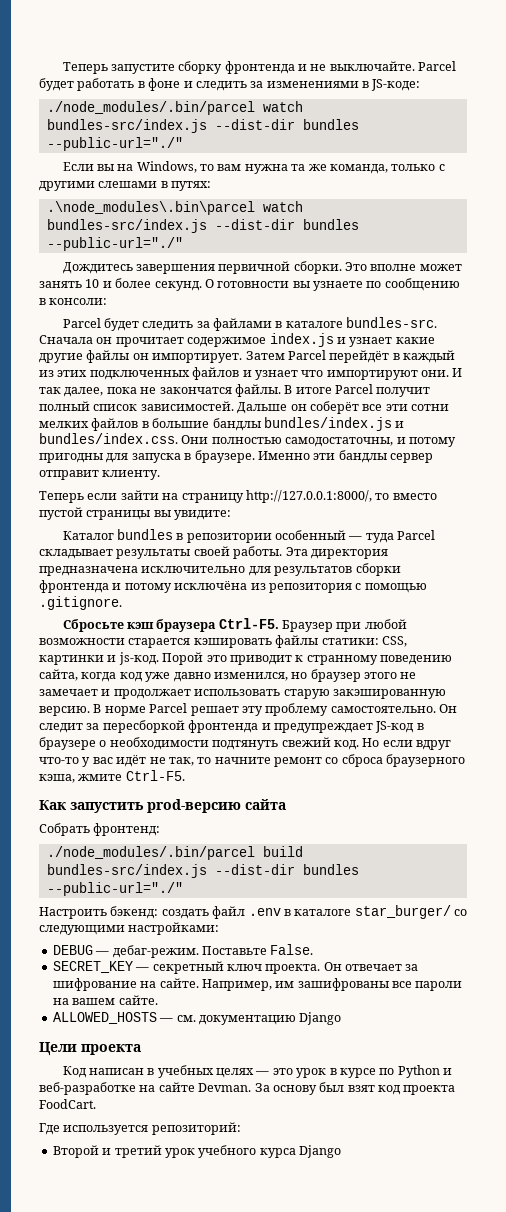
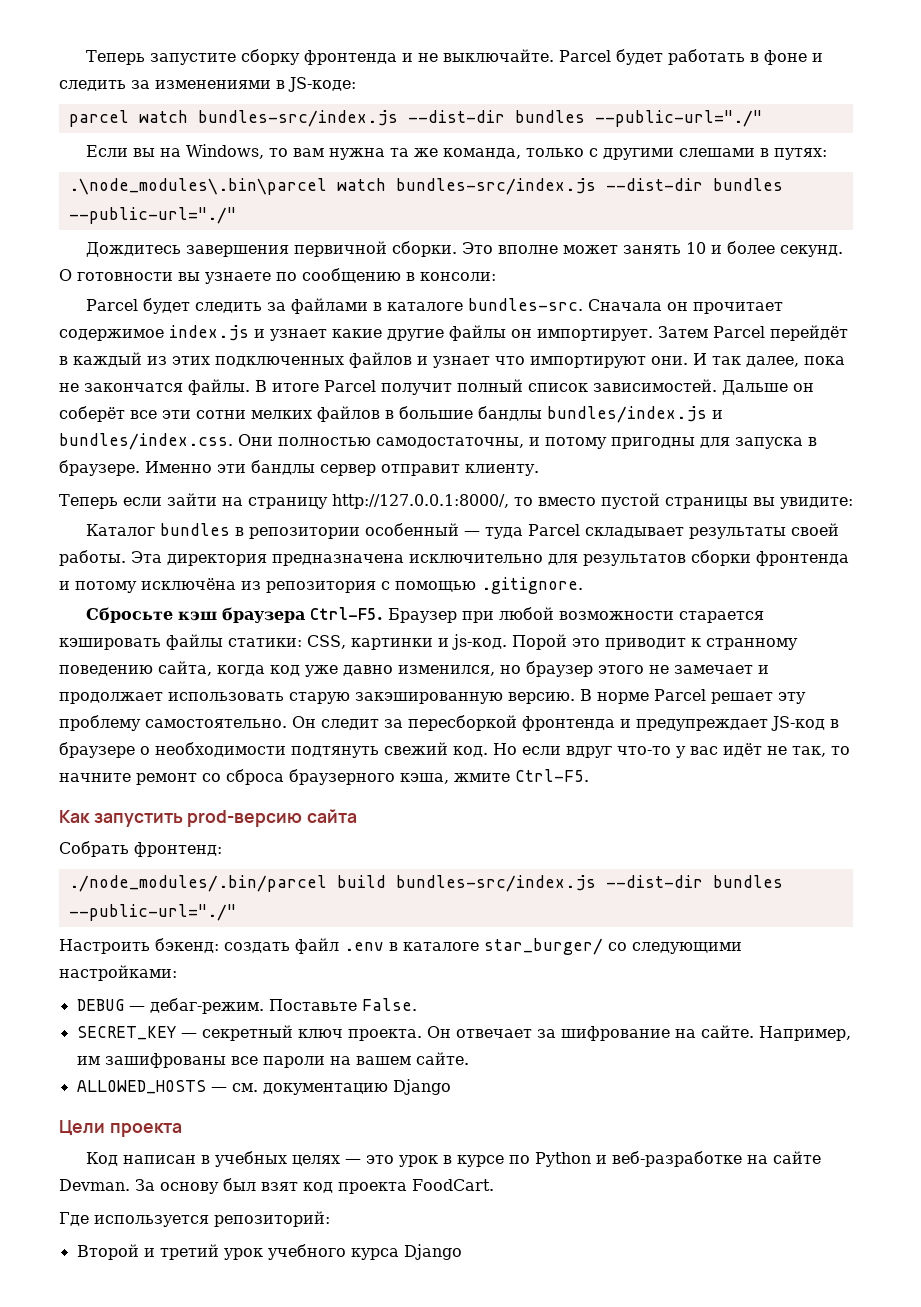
[46,101,255,115] ./node_modules/.bin/parcel -> [68,110,129,127] parcel

